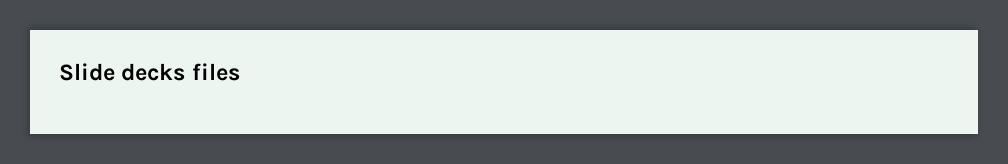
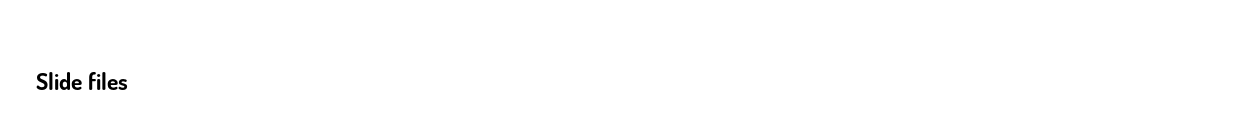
[121,63,186,81] decks -> (82, 81) none

